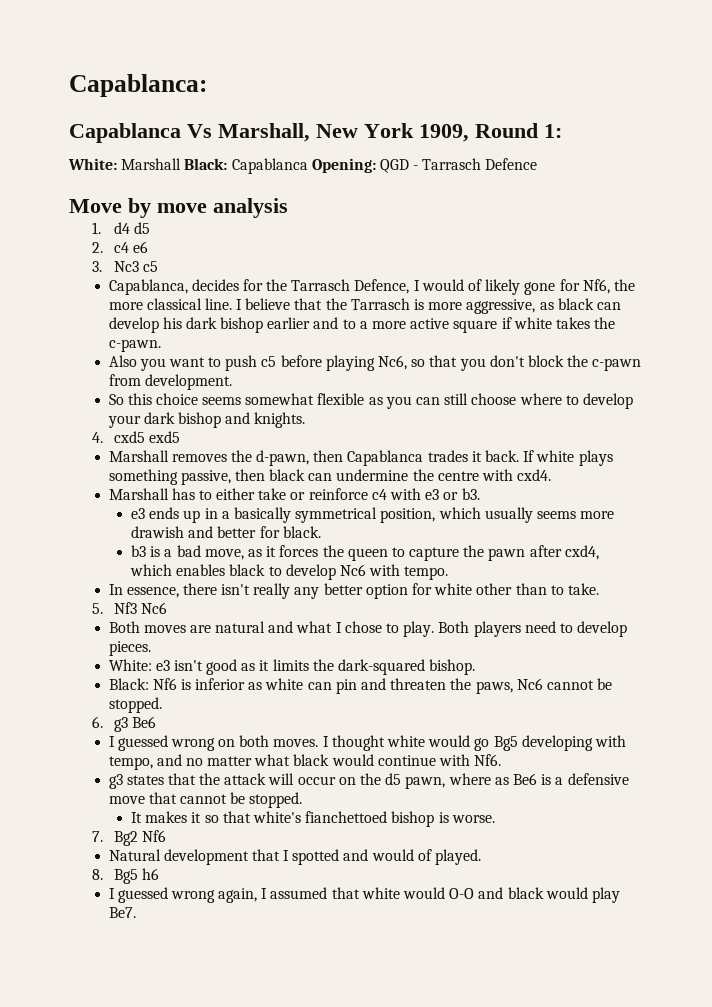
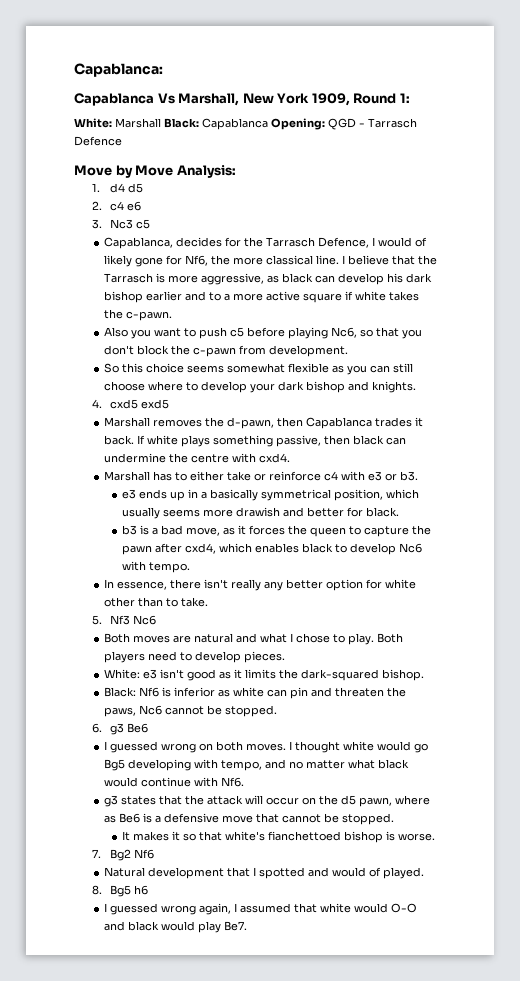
[157,198,288,218] move analysis -> [135,165,236,178] Move Analysis:

